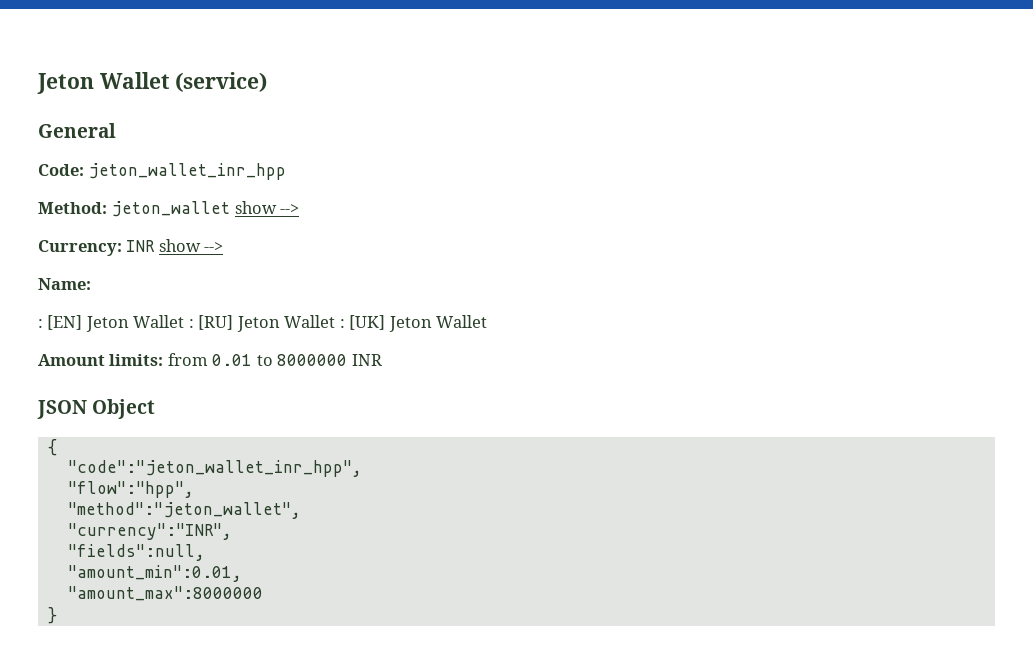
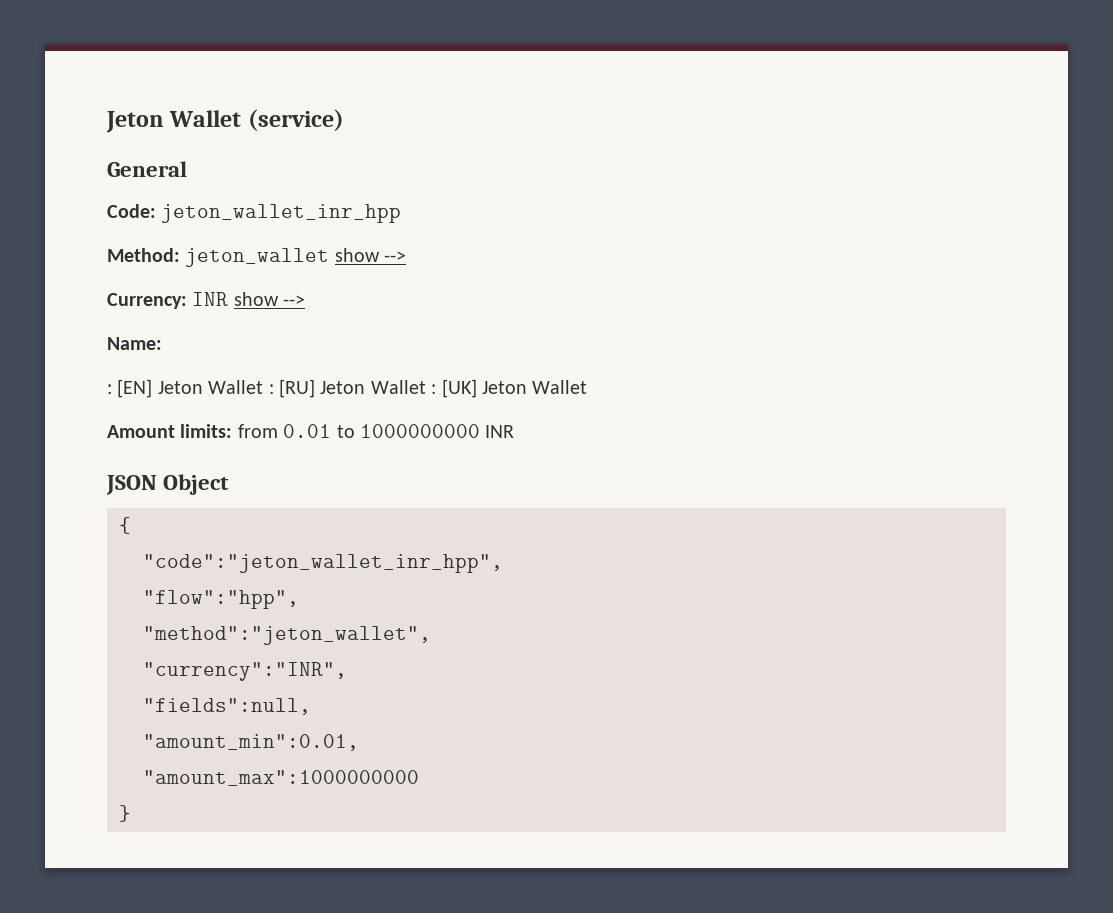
[277,354,348,366] 8000000 -> [360,424,480,438] 1000000000
[67,586,263,601] "amount_max":8000000 -> [143,770,419,786] "amount_max":1000000000

